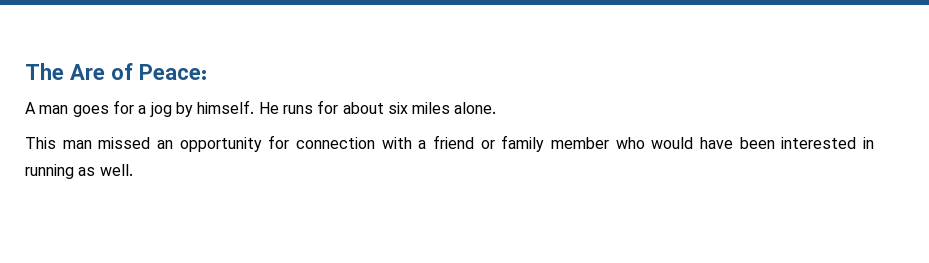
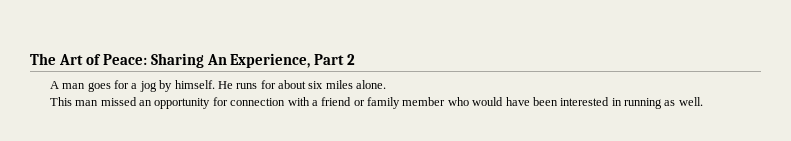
[70,64,105,80] Are -> [58,54,83,65] Art
(207, 72) none -> [150,53,356,68] Sharing An Experience, Part 2

